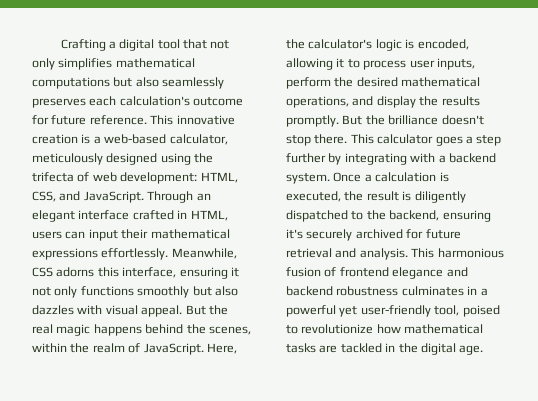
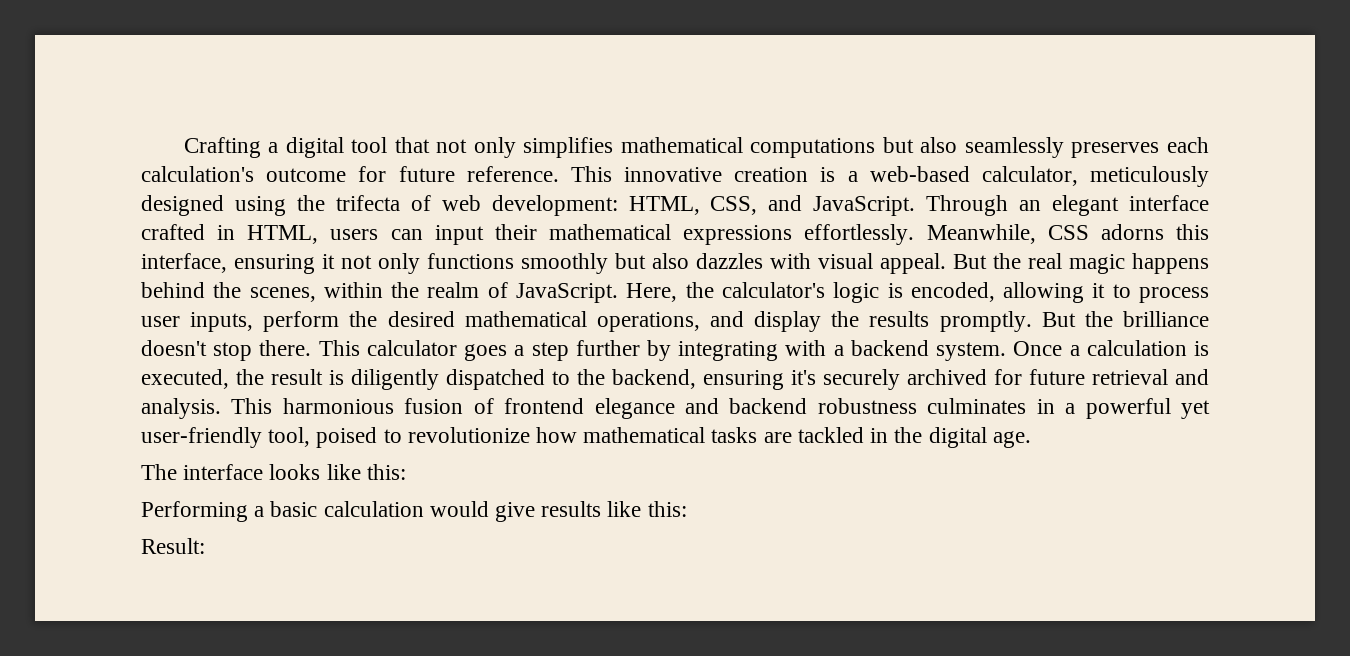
(484, 350) none -> [141,464,406,480] [141,501,687,522] [141,538,205,554] // The interface looks like this: // Performing a basic calculation would give results like this: // Result:

